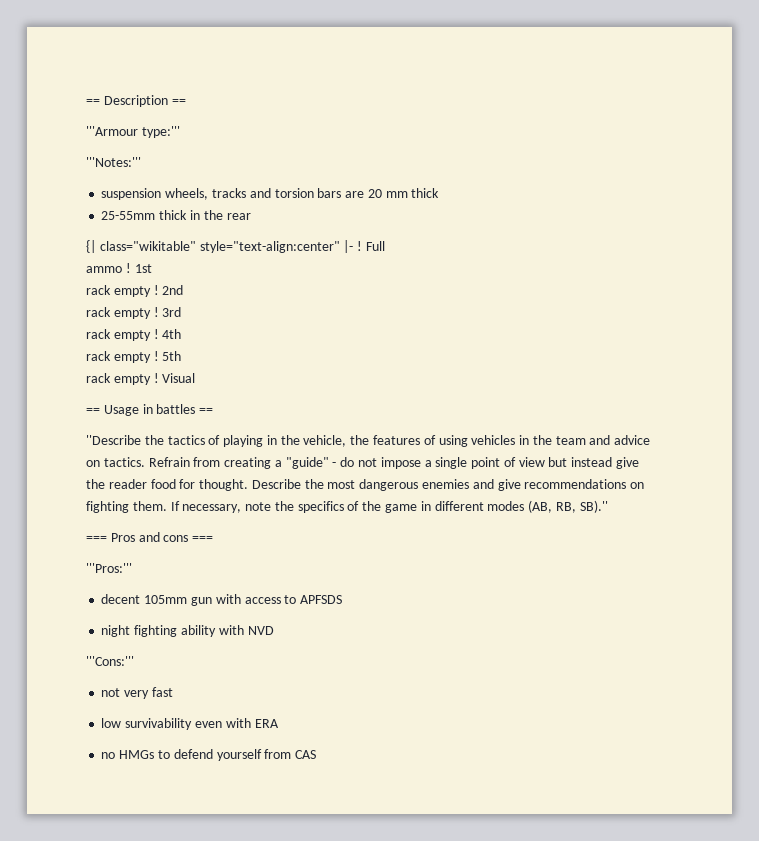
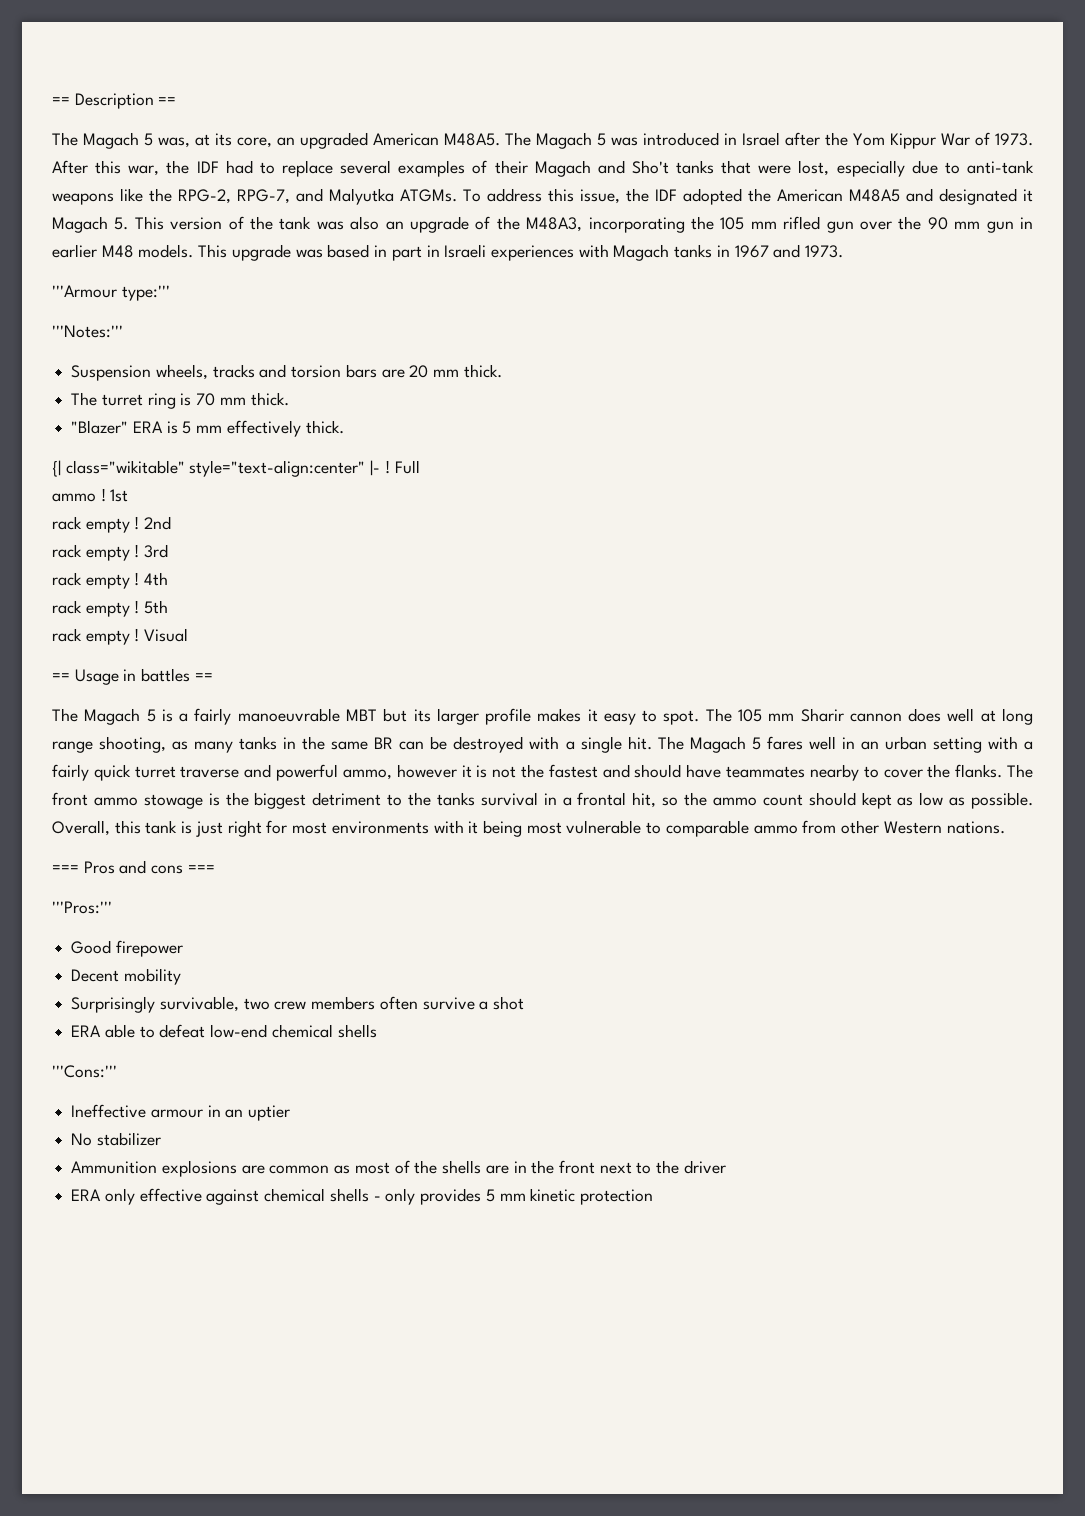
(186, 102) none -> [52,132,1033,149] [52,160,1034,177] [52,188,1033,205] [52,216,1033,233] [52,244,844,261] // The Magach 5 was, at its core, an upgraded American M48A5. The Magach 5 was introduced in Israel after the Yom Kippur War of 1973. After this war, the IDF had to replace several examples of their Magach and Sho't tanks that were lost, especially due to anti-tank weapons like the RPG-2, RPG-7, and Malyutka ATGMs. To address this issue, the IDF adopted the American M48A5 and designated it Magach 5. This version of the tank was also an upgrade of the M48A3, incorporating the 105 mm rifled gun over the 90 mm gun in earlier M48 models. This upgrade was based in part in Israeli experiences with Magach tanks in 1967 and 1973.
[101,188,162,200] suspension -> [71,365,152,381] Suspension
[411,188,440,198] [101,210,251,220] thick // 25-55mm thick in the rear -> [463,364,502,378] [71,392,289,409] [71,420,344,437] thick. // The turret ring is 70 mm thick. // "Blazer" ERA is 5 mm effectively thick.
[86,435,651,447] [86,457,640,469] [86,479,645,491] [86,500,608,513] ''Describe the tactics of playing in the vehicle, the features of using vehicles in the team and advice on tactics. Refrain from creating a "guide" - do not impose a single point of view but instead give the reader food for thought. Describe the most dangerous enemies and give recommendations on fighting them. If necessary, note the specifics of the game in different modes (AB, RB, SB).'' -> [52,708,1033,725] [52,736,1034,753] [52,764,1034,781] [52,792,1033,809] [52,820,1005,837] The Magach 5 is a fairly manoeuvrable MBT but its larger profile makes it easy to spot. The 105 mm Sharir cannon does well at long range shooting, as many tanks in the same BR can be destroyed with a single hit. The Magach 5 fares well in an urban setting with a fairly quick turret traverse and powerful ammo, however it is not the fastest and should have teammates nearby to cover the flanks. The front ammo stowage is the biggest detriment to the tanks survival in a frontal hit, so the ammo count should kept as low as possible. Overall, this tank is just right for most environments with it being most vulnerable to comparable ammo from other Western nations.
[101,594,343,606] [101,625,274,637] [86,656,134,666] [101,687,173,699] [101,718,279,730] [101,749,317,761] decent 105mm gun with access to APFSDS // night fighting ability with NVD // '''Cons:''' // not very fast // low survivability even with ERA // no HMGs to defend yourself from CAS -> [71,940,183,957] [71,968,181,985] [71,996,525,1013] [71,1024,377,1038] [52,1065,117,1078] [71,1104,291,1121] [71,1132,161,1146] [71,1160,726,1177] [71,1188,653,1205] Good firepower // Decent mobility // Surprisingly survivable, two crew members often survive a shot // ERA able to defeat low-end chemical shells // '''Cons:''' // Ineffective armour in an uptier // No stabilizer // Ammunition explosions are common as most of the shells are in the front next to the driver // ERA only effective against chemical shells - only provides 5 mm kinetic protection

